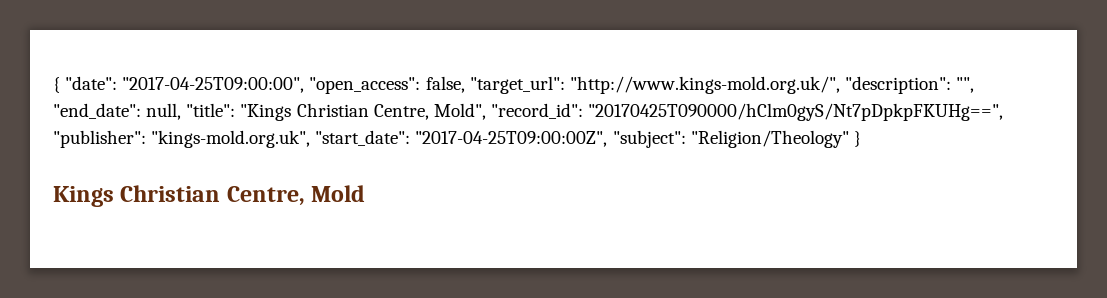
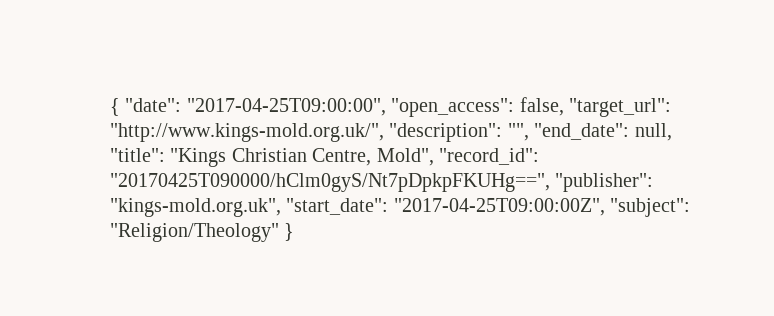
[53,185,366,207] // Kings Christian Centre, Mold -> (295, 232) none

